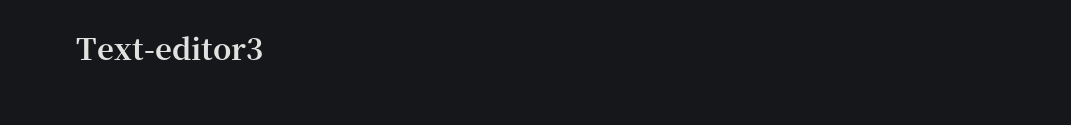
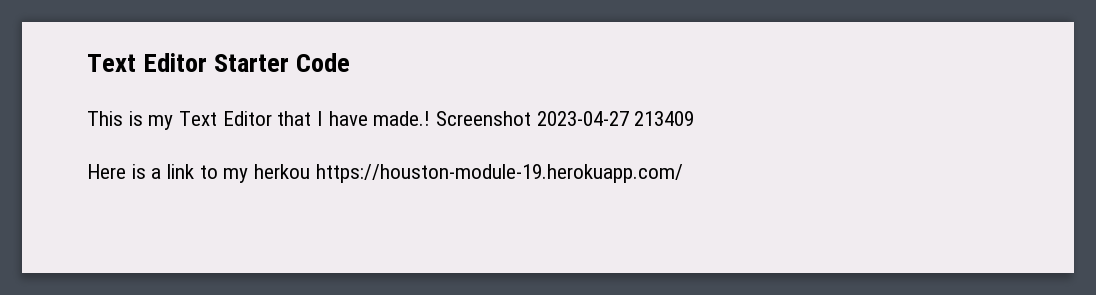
[76,36,264,60] Text-editor3 -> [87,53,351,72] [87,111,695,130] [87,164,683,183] Text Editor Starter Code // This is my Text Editor that I have made.! Screenshot 2023-04-27 213409 // Here is a link to my herkou https://houston-module-19.herokuapp.com/

